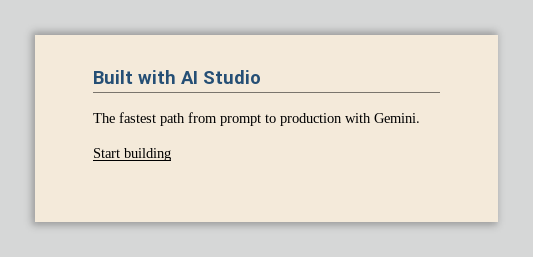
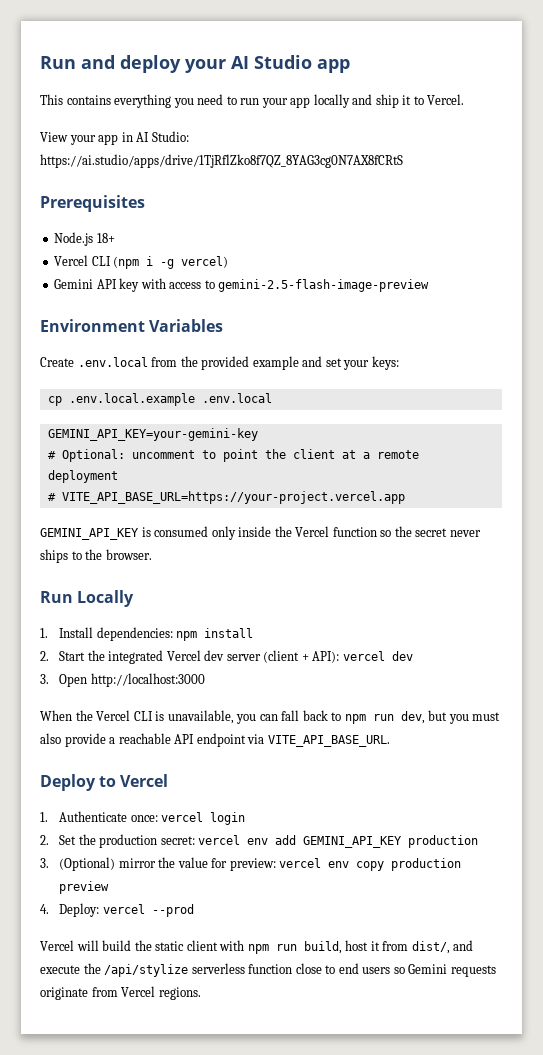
[93,70,261,84] [93,112,420,126] [93,148,171,161] Built with AI Studio // The fastest path from prompt to production with Gemini. // Start building -> [40,55,350,73] [40,94,465,108] [40,131,189,145] [40,154,403,168] [40,195,145,212] [54,232,115,246] [54,255,229,269] [54,278,430,292] [40,319,224,332] [40,356,399,370] [47,393,272,406] [47,428,258,441] [47,449,419,462] [47,470,118,483] [47,491,405,504] [40,526,481,540] [40,549,152,563] [40,590,135,607] [40,627,254,641] [40,650,413,664] [40,673,205,687] [40,710,501,724] [40,733,390,747] [40,774,169,791] [40,811,246,825] [40,834,479,848] [40,857,462,871] [59,881,110,894] [40,903,194,917] [40,940,474,954] [40,963,496,977] [40,986,201,1000] Run and deploy your AI Studio app // This contains everything you need to run your app locally and ship it to Vercel. // View your app in AI Studio: https://ai.studio/apps/drive/1TjRflZko8f7QZ_8YAG3cg0N7AX8fCRtS // Prerequisites // Node.js 18+ // Vercel CLI (npm i -g vercel) // Gemini API key with access to gemini-2.5-flash-image-preview // Environment Variables // Create .env.local from the provided example and set your keys: // cp .env.local.example .env.local // GEMINI_API_KEY=your-gemini-key // # Optional: uncomment to point the client at a remote deployment // # VITE_API_BASE_URL=https://your-project.vercel.app // GEMINI_API_KEY is consumed only inside the Vercel function so the secret never ships to the browser. // Run Locally // 1. Install dependencies: npm install // 2. Start the integrated Vercel dev server (client + API): vercel dev // 3. Open http://localhost:3000 // When the Vercel CLI is unavailable, you can fall back to npm run dev, but you must also provide a reachable API endpoint via VITE_API_BASE_URL. // Deploy to Vercel // 1. Authenticate once: vercel login // 2. Set the production secret: vercel env add GEMINI_API_KEY production // 3. (Optional) mirror the value for preview: vercel env copy production preview // 4. Deploy: vercel --prod // Vercel will build the static client with npm run build, host it from dist/, and execute the /api/stylize serverless function close to end users so Gemini requests originate from Vercel regions.

